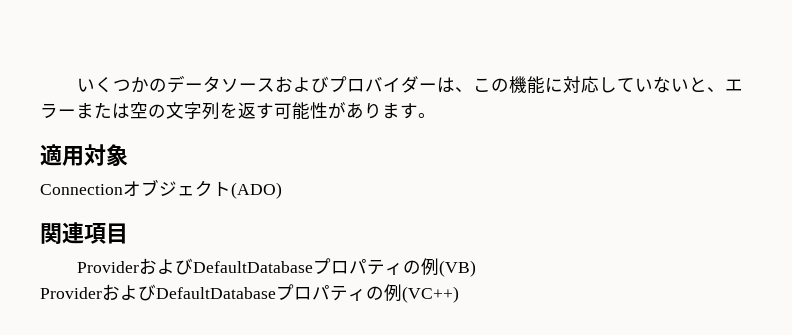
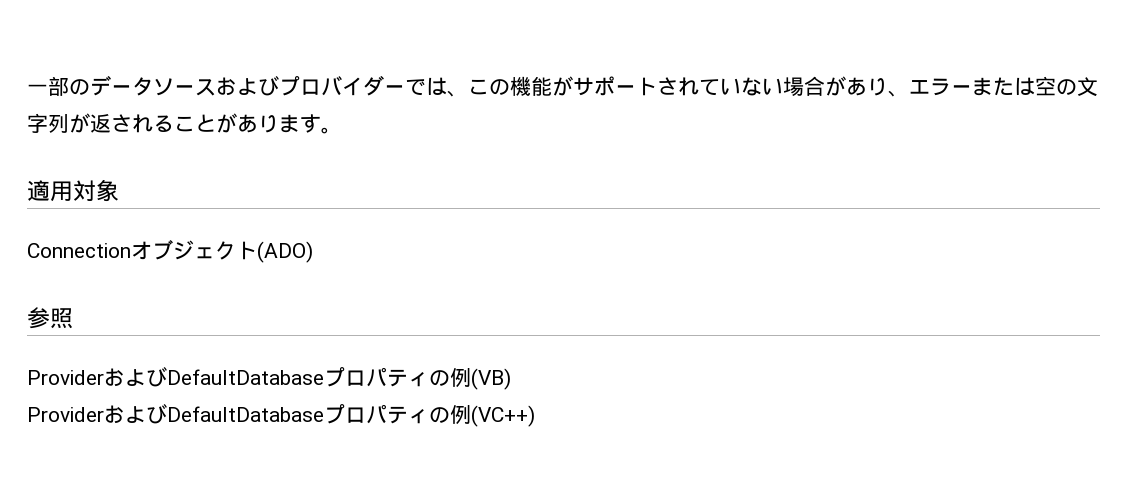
[77,77,150,93] いくつか -> [27,76,69,96] 一部
(438, 87) none -> [405,79,426,96] で
[545,76,708,93] に対応していないと -> [552,76,888,97] がサポートされていない場合があり
[220,102,328,120] を返す可能性 -> [69,113,216,133] が返されること
[40,222,128,244] 関連項目 -> [27,307,73,329] 参照

